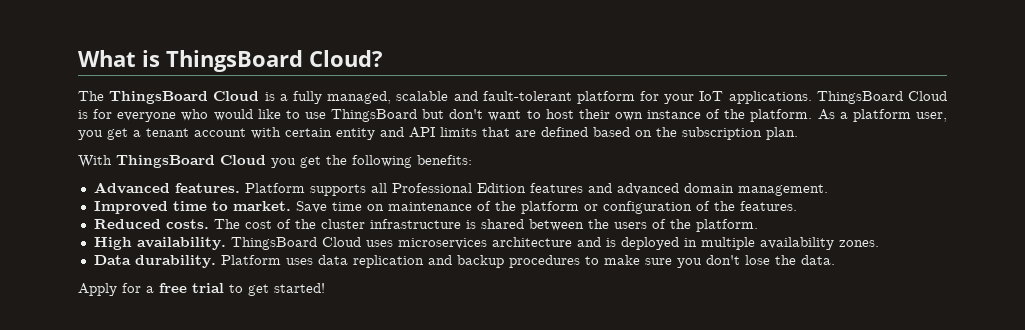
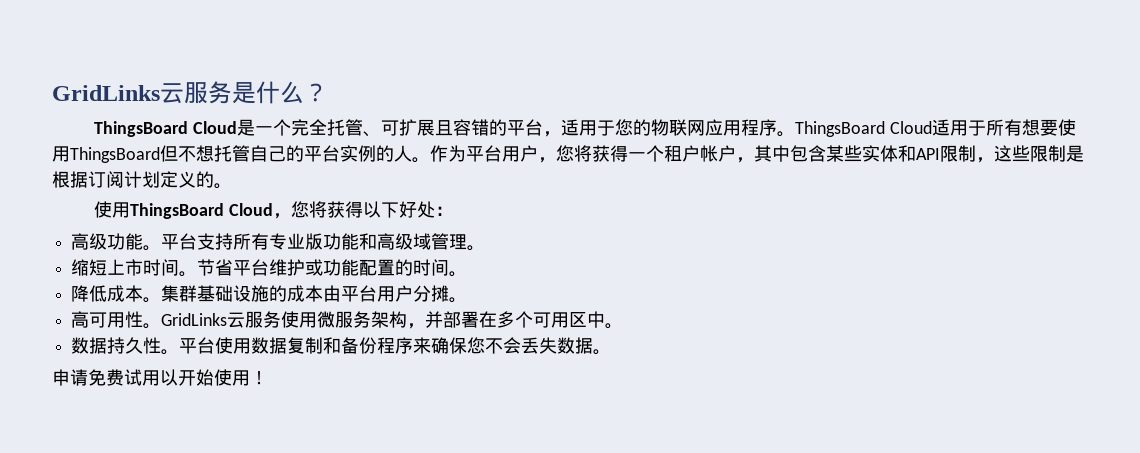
[78,50,383,72] [78,91,947,104] [78,109,948,122] [78,127,798,140] [78,155,472,168] [93,182,828,196] [93,201,797,214] [93,219,758,232] [93,237,879,250] [93,255,835,268] [78,283,325,296] What is ThingsBoard Cloud? // The ThingsBoard Cloud is a fully managed, scalable and fault-tolerant platform for your IoT applications. ThingsBoard Cloud is for everyone who would like to use ThingsBoard but don't want to host their own instance of the platform. As a platform user, you get a tenant account with certain entity and API limits that are defined based on the subscription plan. // With ThingsBoard Cloud you get the following benefits: // Advanced features. Platform supports all Professional Edition features and advanced domain management. // Improved time to market. Save time on maintenance of the platform or configuration of the features. // Reduced costs. The cost of the cluster infrastructure is shared between the users of the platform. // High availability. ThingsBoard Cloud uses microservices architecture and is deployed in multiple availability zones. // Data durability. Platform uses data replication and backup procedures to make sure you don't lose the data. // Apply for a free trial to get started! -> [52,81,328,104] [94,119,1076,137] [52,145,1084,163] [52,171,232,189] [94,201,453,219] [71,233,486,251] [71,259,468,277] [71,285,468,303] [71,311,624,329] [71,337,612,355] [52,369,268,386] GridLinks云服务是什么？ // ThingsBoard Cloud是一个完全托管、可扩展且容错的平台，适用于您的物联网应用程序。ThingsBoard Cloud适用于所有想要使用ThingsBoard但不想托管自己的平台实例的人。作为平台用户，您将获得一个租户帐户，其中包含某些实体和API限制，这些限制是根据订阅计划定义的。 // 使用ThingsBoard Cloud，您将获得以下好处： // 高级功能。平台支持所有专业版功能和高级域管理。 // 缩短上市时间。节省平台维护或功能配置的时间。 // 降低成本。集群基础设施的成本由平台用户分摊。 // 高可用性。GridLinks云服务使用微服务架构，并部署在多个可用区中。 // 数据持久性。平台使用数据复制和备份程序来确保您不会丢失数据。 // 申请免费试用以开始使用！

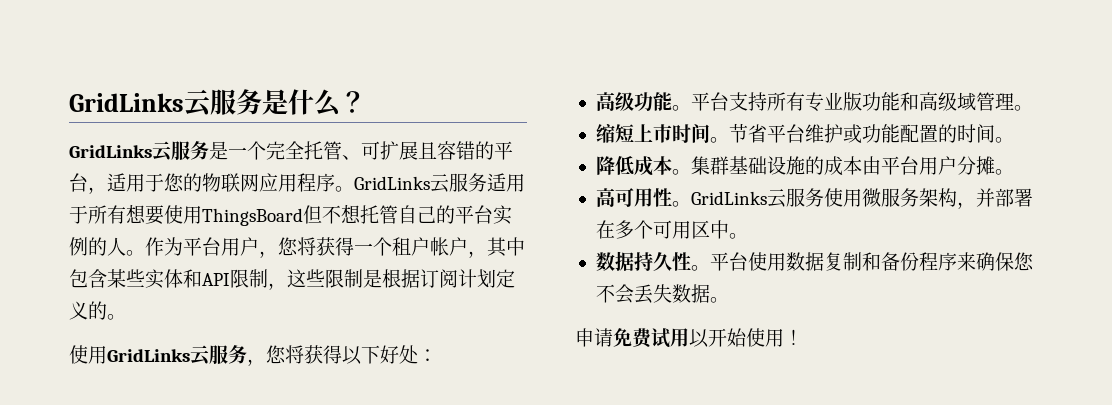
[94,121,237,137] ThingsBoard Cloud -> [69,141,209,162] GridLinks云服务
[794,121,932,137] ThingsBoard Cloud -> [354,173,487,193] GridLinks云服务
[130,203,273,219] ThingsBoard Cloud -> [107,345,247,366] GridLinks云服务

